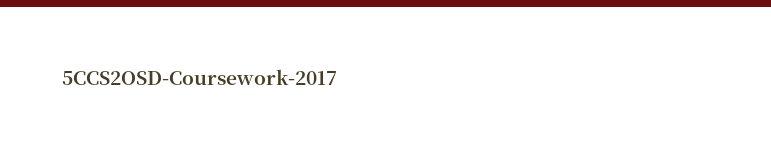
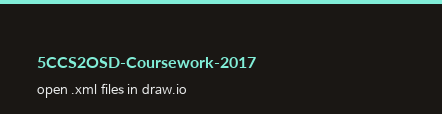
(337, 77) none -> [37,83,187,98] // open .xml files in draw.io

